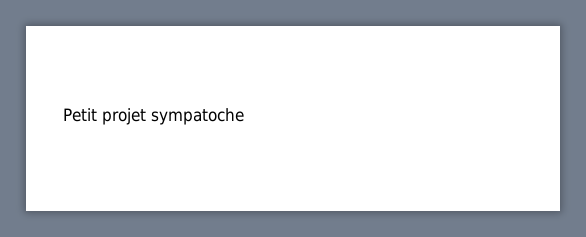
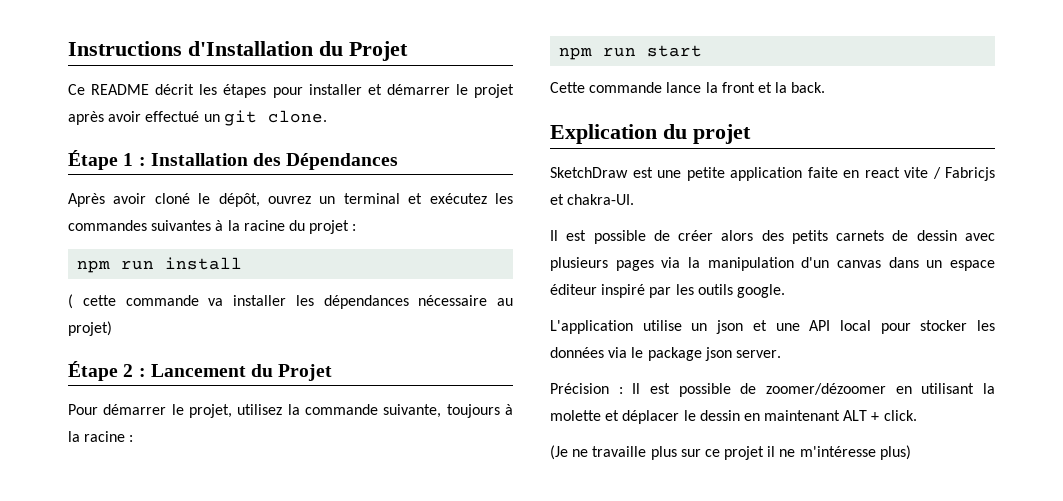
[63,108,244,125] Petit projet sympatoche -> [68,41,408,61] [68,84,514,98] [68,110,327,126] [68,150,399,170] [68,193,513,207] [68,220,357,234] [77,257,243,273] [68,294,513,309] [68,321,112,336] [68,361,333,381] [68,404,513,418] [68,431,134,442] [559,45,703,60] [550,82,826,93] [550,124,751,144] [550,167,995,181] [550,194,635,205] [550,230,995,244] [550,257,995,271] [550,284,785,298] [550,320,995,334] [550,347,781,361] [550,383,995,397] [550,410,917,424] [550,445,911,460] Instructions d'Installation du Projet // Ce README décrit les étapes pour installer et démarrer le projet après avoir effectué un git clone. // Étape 1 : Installation des Dépendances // Après avoir cloné le dépôt, ouvrez un terminal et exécutez les commandes suivantes à la racine du projet : // npm run install // ( cette commande va installer les dépendances nécessaire au projet) // Étape 2 : Lancement du Projet // Pour démarrer le projet, utilisez la commande suivante, toujours à la racine : // npm run start // Cette commande lance la front et la back. // Explication du projet // SketchDraw est une petite application faite en react vite / Fabricjs et chakra-UI. // Il est possible de créer alors des petits carnets de dessin avec plusieurs pages via la manipulation d'un canvas dans un espace éditeur inspiré par les outils google. // L'application utilise un json et une API local pour stocker les données via le package json server. // Précision : Il est possible de zoomer/dézoomer en utilisant la molette et déplacer le dessin en maintenant ALT + click. // (Je ne travaille plus sur ce projet il ne m'intéresse plus)

